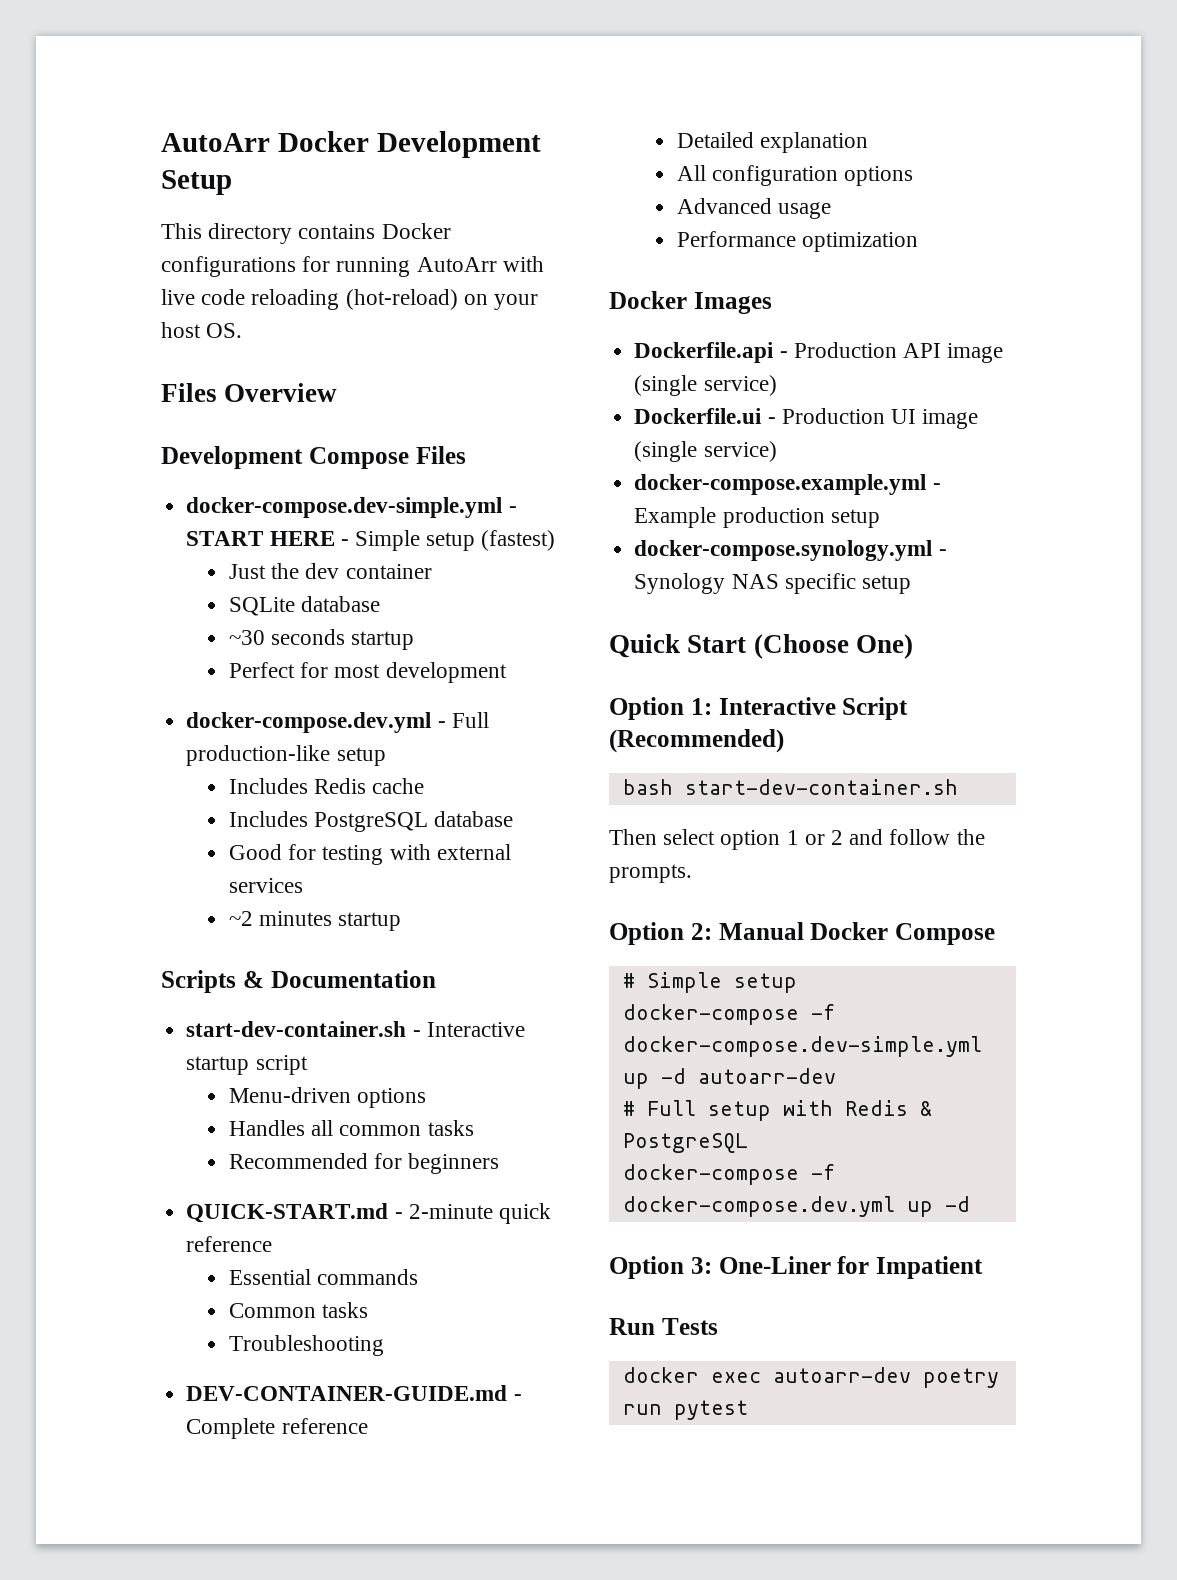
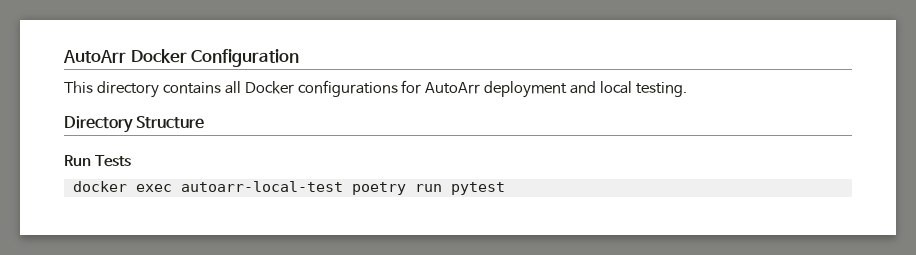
[376,131,541,158] [161,170,232,195] Development Setup -> [191,49,300,67] Configuration
(376, 231) none -> [224,81,241,94] all
[336,256,544,277] [161,289,539,310] [161,322,243,338] [161,383,338,402] [161,446,466,469] [186,497,517,518] [186,530,556,551] [228,563,432,579] [228,596,381,616] [228,629,415,650] [228,662,507,683] [186,712,489,733] [186,745,386,766] [228,778,425,794] [228,811,514,832] [228,844,511,865] [228,878,303,893] [228,911,402,931] [161,970,436,993] [186,1021,525,1037] [186,1055,308,1075] [228,1087,427,1108] [228,1120,474,1136] [228,1153,500,1174] [186,1203,551,1224] [186,1236,273,1252] [228,1269,419,1285] [228,1302,369,1318] [228,1335,384,1356] [186,1385,522,1401] [186,1418,368,1439] [676,132,869,153] [676,165,914,186] [676,198,832,219] [676,231,919,252] [609,291,772,314] [634,342,1004,363] [634,375,777,396] [634,408,979,429] [634,441,777,462] [634,474,941,495] [634,507,880,528] [634,540,947,561] [634,573,911,594] [609,634,913,659] [609,697,909,720] [609,729,784,753] [622,779,958,795] [609,829,985,850] [609,864,692,883] [609,922,995,945] [622,972,797,993] [622,1004,835,1025] [622,1036,982,1057] [622,1068,836,1089] [622,1100,932,1121] [622,1133,748,1153] [622,1164,835,1185] [622,1196,970,1217] [609,1256,983,1279] running AutoArr with live code reloading (hot-reload) on your host OS. // Files Overview // Development Compose Files // docker-compose.dev-simple.yml - START HERE - Simple setup (fastest) // Just the dev container // SQLite database // ~30 seconds startup // Perfect for most development // docker-compose.dev.yml - Full production-like setup // Includes Redis cache // Includes PostgreSQL database // Good for testing with external services // ~2 minutes startup // Scripts & Documentation // start-dev-container.sh - Interactive startup script // Menu-driven options // Handles all common tasks // Recommended for beginners // QUICK-START.md - 2-minute quick reference // Essential commands // Common tasks // Troubleshooting // DEV-CONTAINER-GUIDE.md - Complete reference // Detailed explanation // All configuration options // Advanced usage // Performance optimization // Docker Images // Dockerfile.api - Production API image (single service) // Dockerfile.ui - Production UI image (single service) // docker-compose.example.yml - Example production setup // docker-compose.synology.yml - Synology NAS specific setup // Quick Start (Choose One) // Option 1: Interactive Script (Recommended) // bash start-dev-container.sh // Then select option 1 or 2 and follow the prompts. // Option 2: Manual Docker Compose // # Simple setup // docker-compose -f docker-compose.dev-simple.yml up -d autoarr-dev // # Full setup with Redis & PostgreSQL // docker-compose -f docker-compose.dev.yml up -d // Option 3: One-Liner for Impatient -> [425,81,688,98] [64,116,205,133] AutoArr deployment and local testing. // Directory Structure
[772,1367,911,1383] autoarr-dev -> [180,181,343,192] autoarr-local-test

